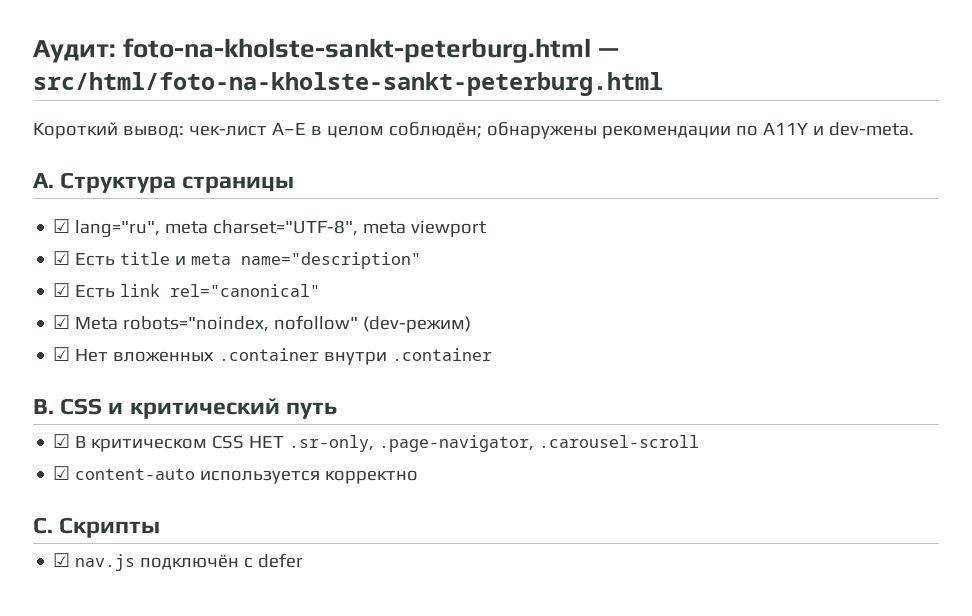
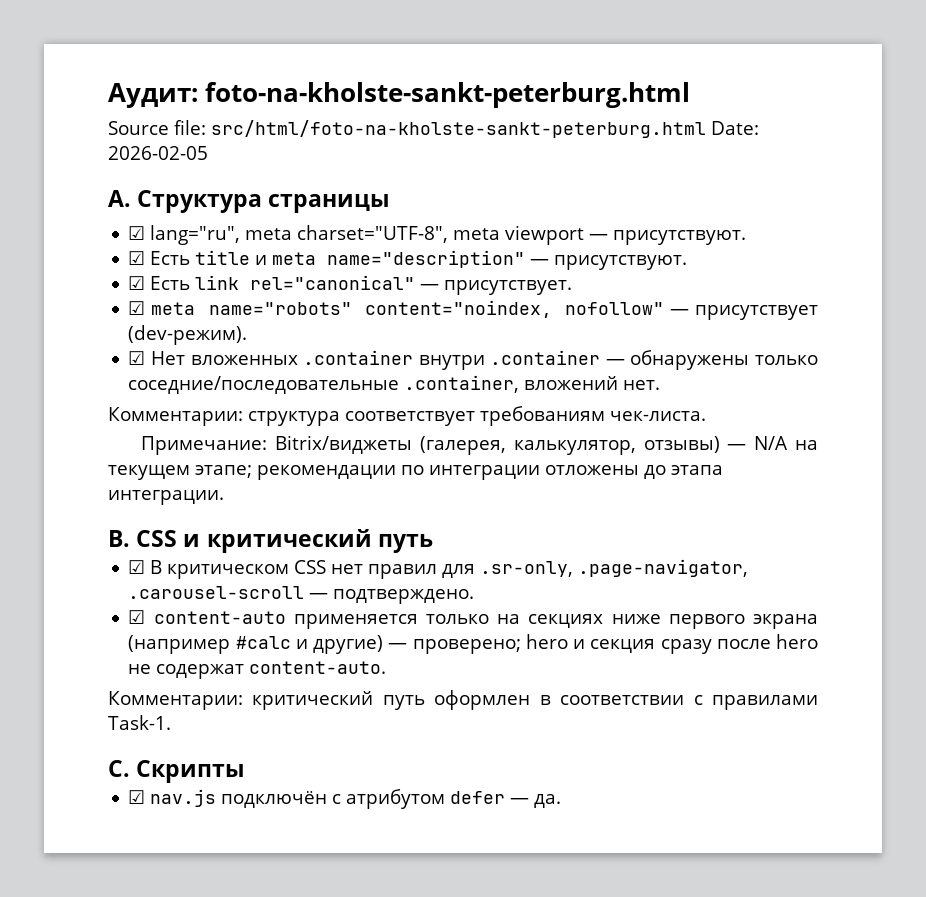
[598,48,620,57] — -> [108,120,206,135] // Source file:
[33,122,914,139] // Короткий вывод: чек-лист A–E в целом соблюдён; обнаружены рекомендации по A11Y и dev-meta. -> [711,121,759,135] [108,146,208,160] Date: 2026-02-05
(488, 228) none -> [589,230,747,245] — присутствуют.
(422, 260) none -> [530,255,688,270] — присутствуют.
[53,315,472,333] // ☑ Meta robots="noindex, nofollow" (dev-режим) -> [420,280,573,295] [128,300,818,320] [128,325,248,345] — присутствует. // ☑ meta name="robots" content="noindex, nofollow" — присутствует (dev‑режим).
(493, 354) none -> [605,350,818,370] [128,375,661,394] [108,406,706,426] [141,435,818,455] [108,465,723,480] [108,490,224,505] — обнаружены только соседние/последовательные .container, вложений нет. // Комментарии: структура соответствует требованиям чек‑листа. // Примечание: Bitrix/виджеты (галерея, калькулятор, отзывы) — N/A на текущем этапе; рекомендации по интеграции отложены до этапа интеграции.
[249,436,285,448] НЕТ -> [331,564,476,579] нет правил для
(700, 441) none -> [309,589,475,604] — подтверждено.
[200,470,419,484] используется корректно -> [293,614,818,629] [128,634,818,654] [128,661,387,679] [108,690,819,710] [108,715,171,730] применяется только на секциях ниже первого экрана (например #calc и другие) — проверено; hero и секция сразу после hero не содержат content-auto. // Комментарии: критический путь оформлен в соответствии с правилами Task‑1.
[258,553,304,568] defer -> [346,789,562,809] атрибутом defer — да.

